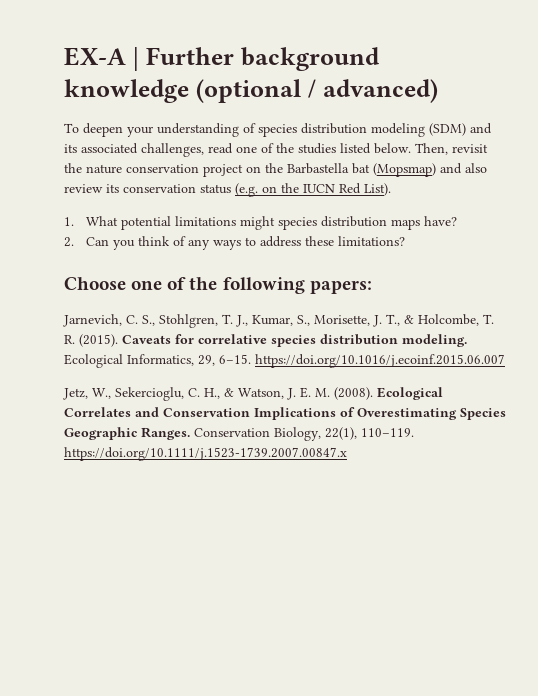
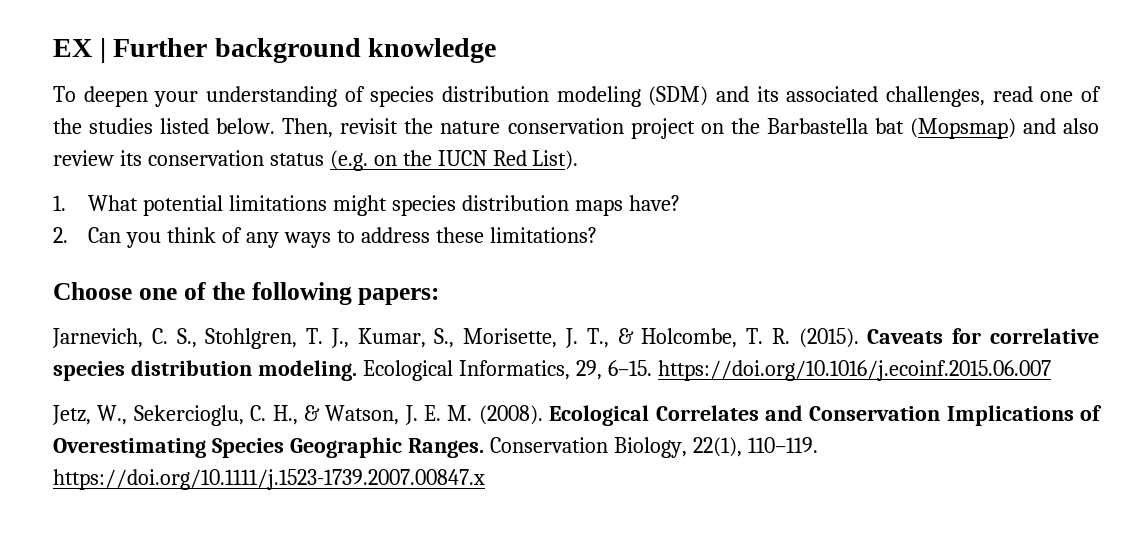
[64,47,126,66] EX-A -> [53,39,92,57] EX
[195,79,438,103] (optional / advanced) -> (497, 50) none

